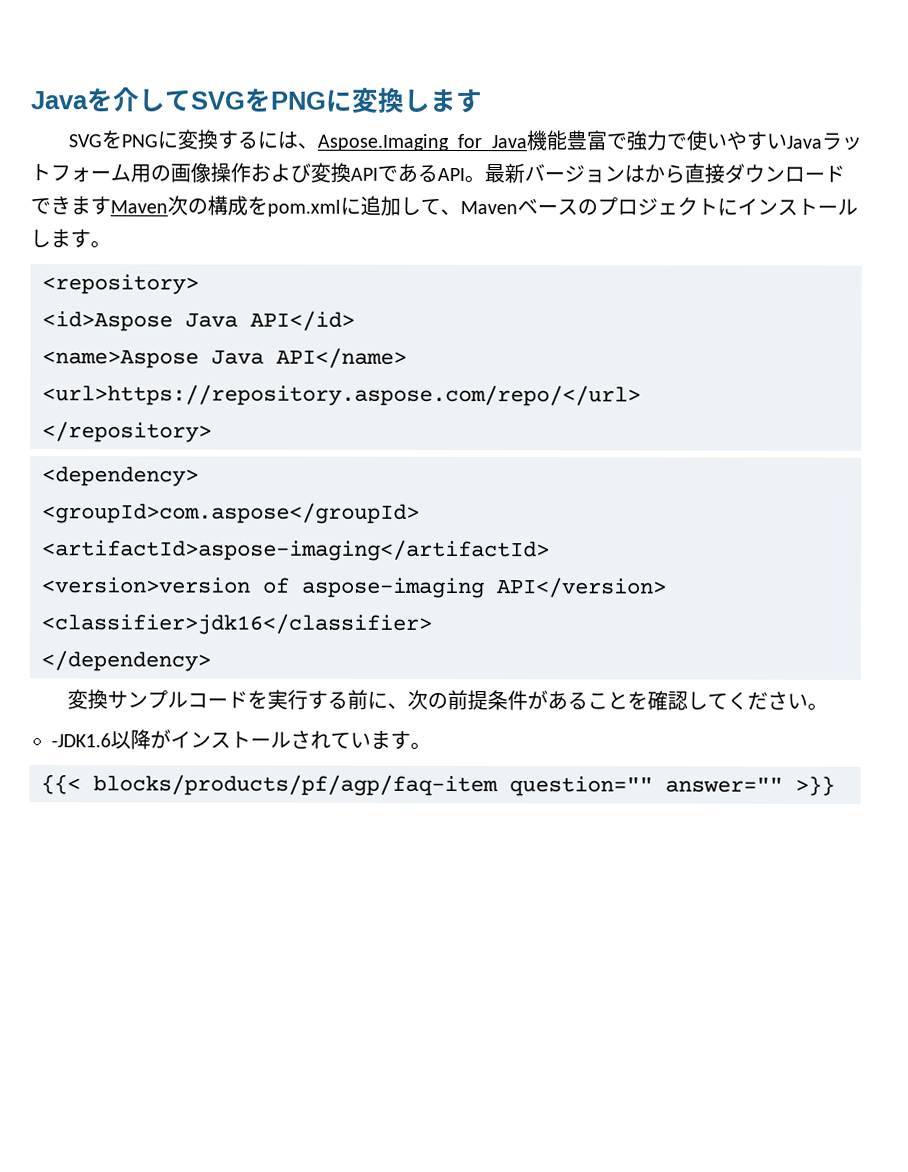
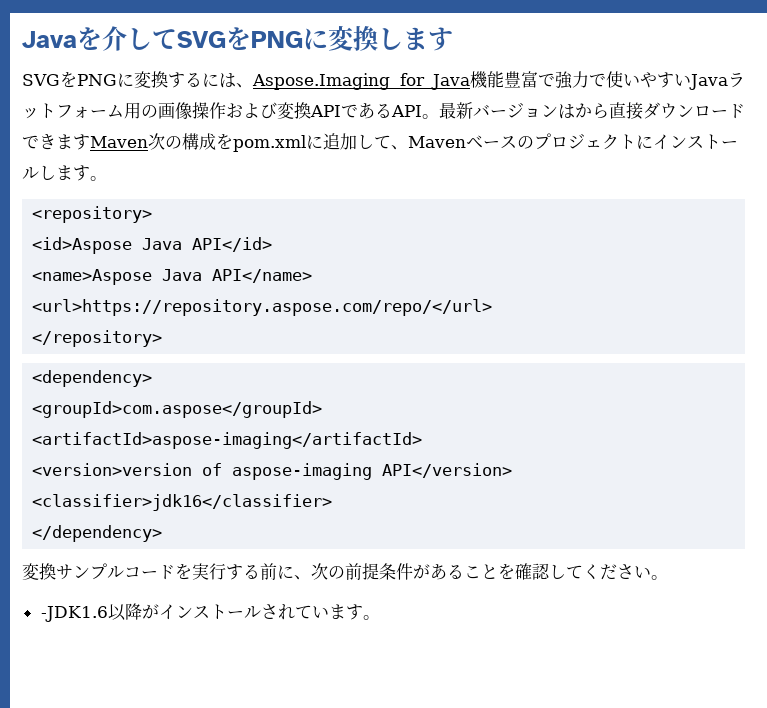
[41,774,835,797] // {{< blocks/products/pf/agp/faq-item question="" answer="" >}} -> (380, 617) none

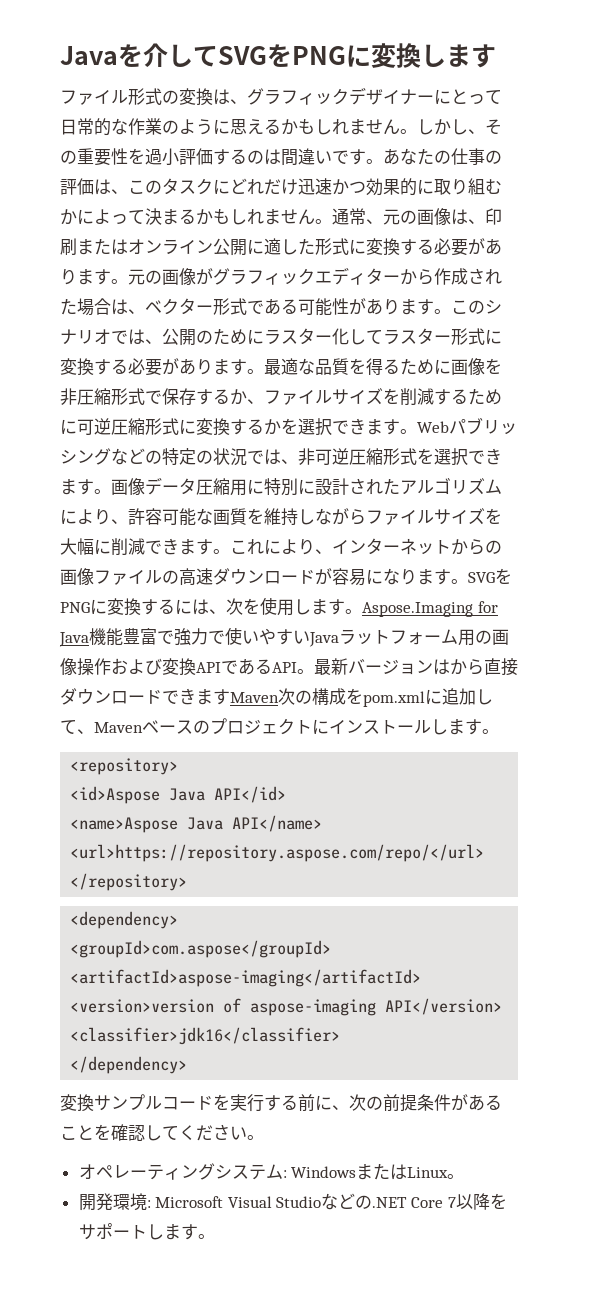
(453, 39) none -> [60,87,502,106] [60,118,502,136] [60,148,502,166] [60,178,502,196] [60,208,502,225] [60,238,502,256] [60,267,502,285] [60,298,502,316] [60,328,502,346] [60,358,502,376] [60,388,502,405] [60,417,517,436] [60,448,502,466] [60,477,502,496] [60,508,502,526] [60,538,502,555] [60,568,468,586] ファイル形式の変換は、グラフィックデザイナーにとって日常的な作業のように思えるかもしれません。しかし、その重要性を過小評価するのは間違いです。あなたの仕事の評価は、このタスクにどれだけ迅速かつ効果的に取り組むかによって決まるかもしれません。通常、元の画像は、印刷またはオンライン公開に適した形式に変換する必要があります。元の画像がグラフィックエディターから作成された場合は、ベクター形式である可能性があります。このシナリオでは、公開のためにラスター化してラスター形式に変換する必要があります。最適な品質を得るために画像を非圧縮形式で保存するか、ファイルサイズを削減するために可逆圧縮形式に変換するかを選択できます。Webパブリッシングなどの特定の状況では、非可逆圧縮形式を選択できます。画像データ圧縮用に特別に設計されたアルゴリズムにより、許容可能な画質を維持しながらファイルサイズを大幅に削減できます。これにより、インターネットからの画像ファイルの高速ダウンロードが容易になります。
(253, 85) none -> [226,597,362,616] 次を使用します。
[40,603,329,622] -JDK1.6以降がインストールされてい -> [78,1163,465,1180] [78,1193,507,1211] [78,1223,164,1240] オペレーティングシステム: WindowsまたはLinux。 // 開発環境: Microsoft Visual Studioなどの.NET Core 7以降をサポートし

